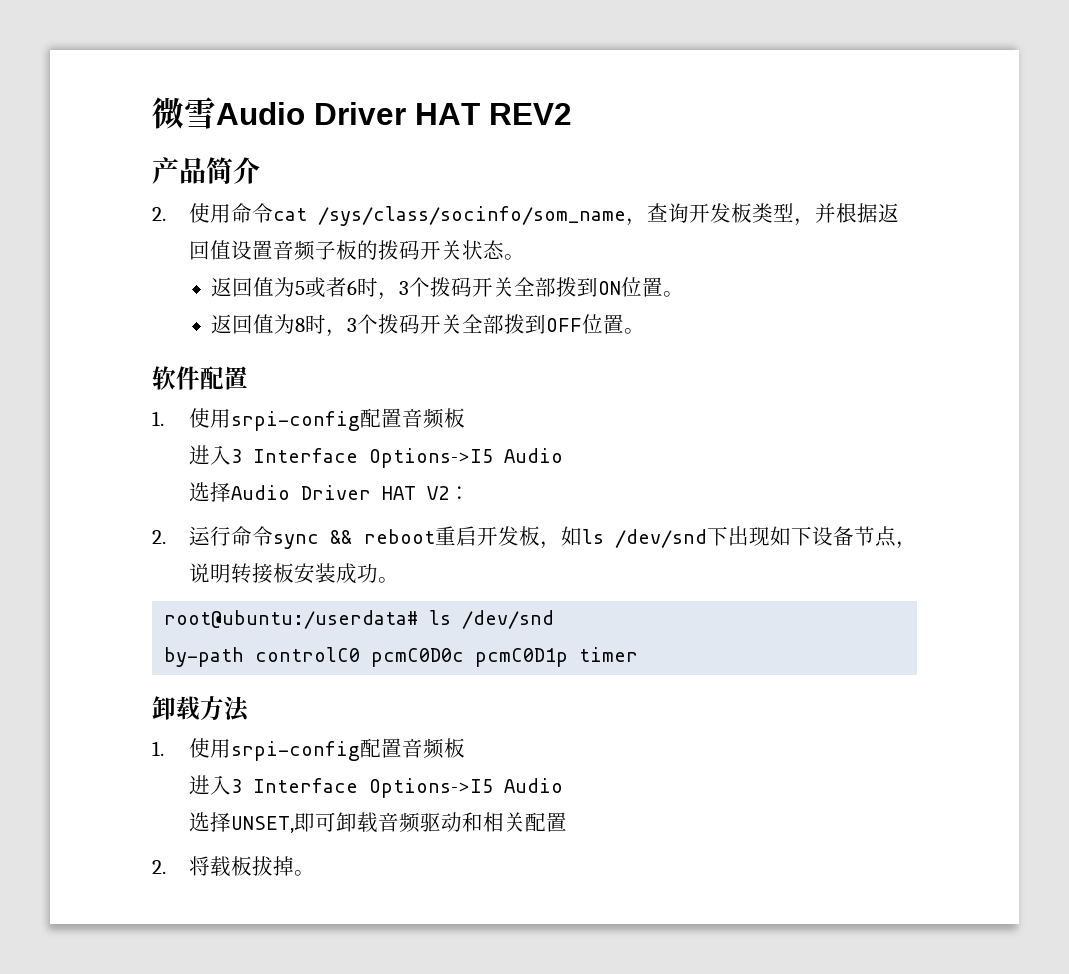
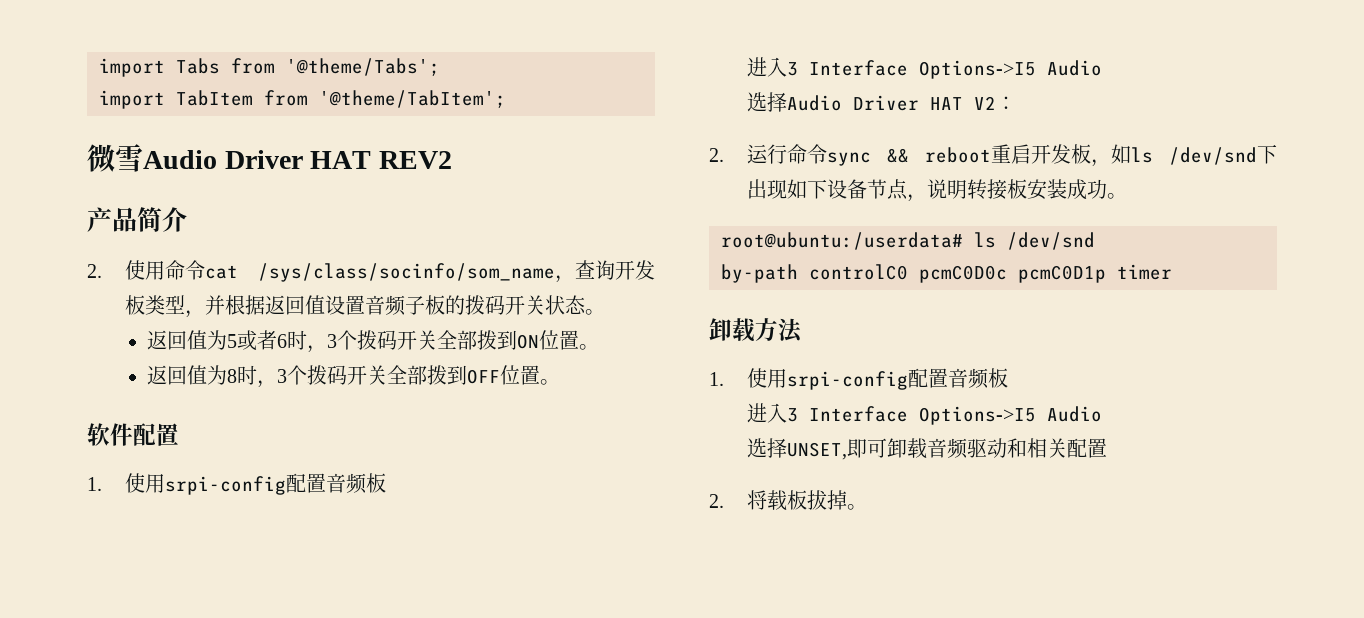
(152, 113) none -> [99,58,440,77] [99,90,506,109] import Tabs from '@theme/Tabs'; // import TabItem from '@theme/TabItem'; //

